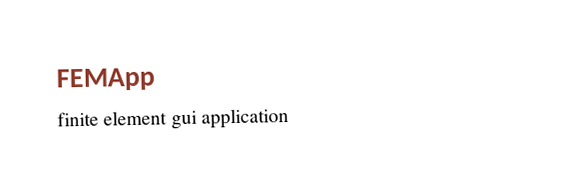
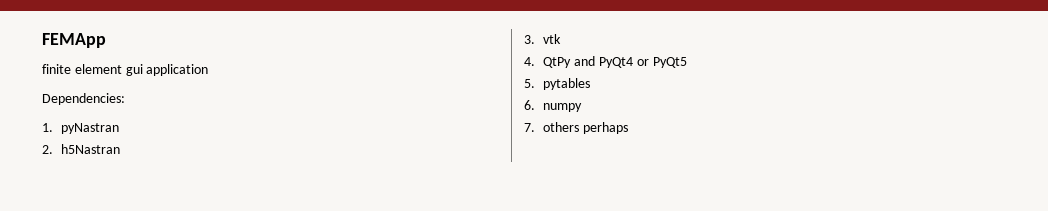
(289, 118) none -> [42,93,125,105] [42,123,120,134] [42,144,121,154] [524,34,562,44] [524,56,687,68] [524,78,591,90] [524,100,583,112] [524,122,629,134] // Dependencies: // 1. pyNastran // 2. h5Nastran // 3. vtk // 4. QtPy and PyQt4 or PyQt5 // 5. pytables // 6. numpy // 7. others perhaps

